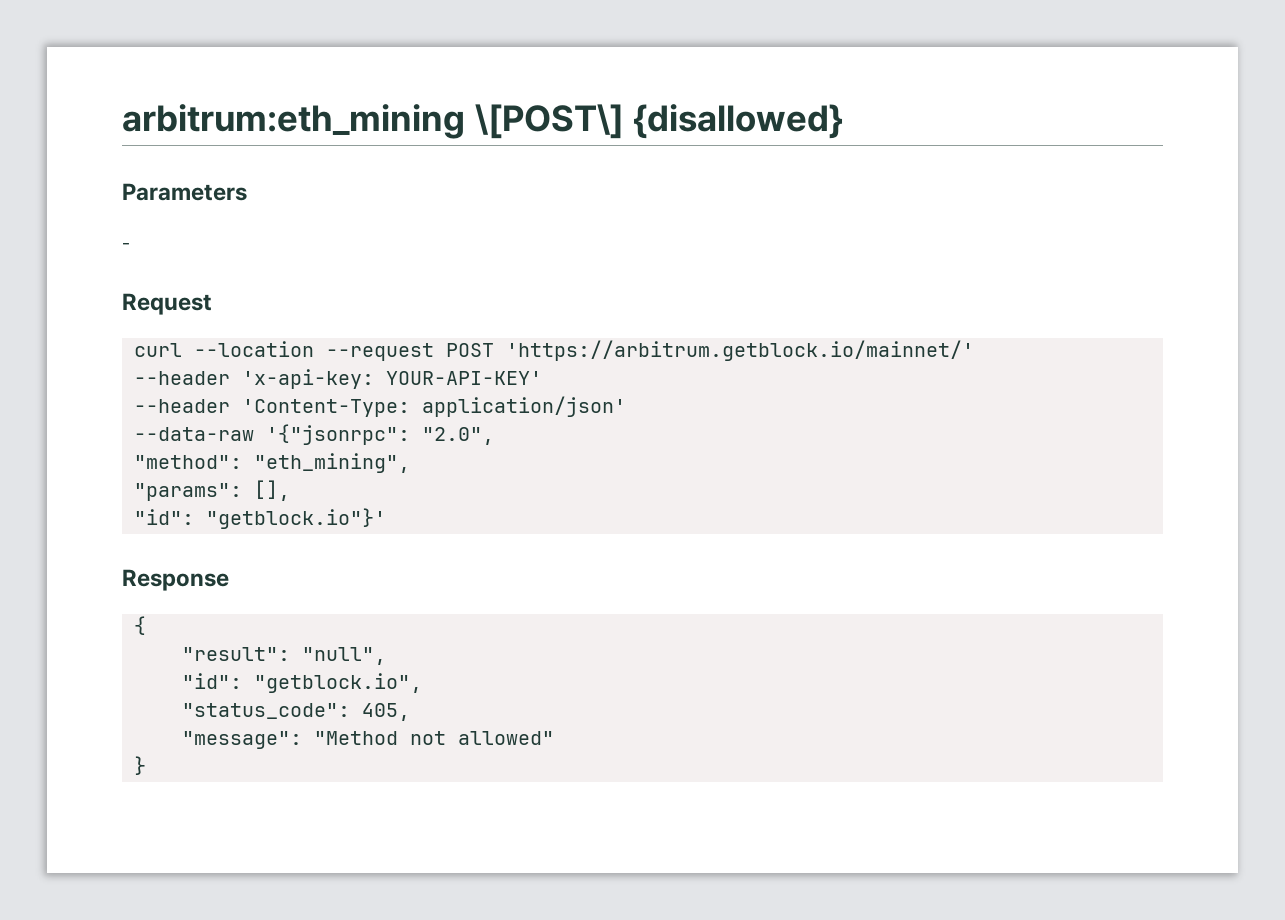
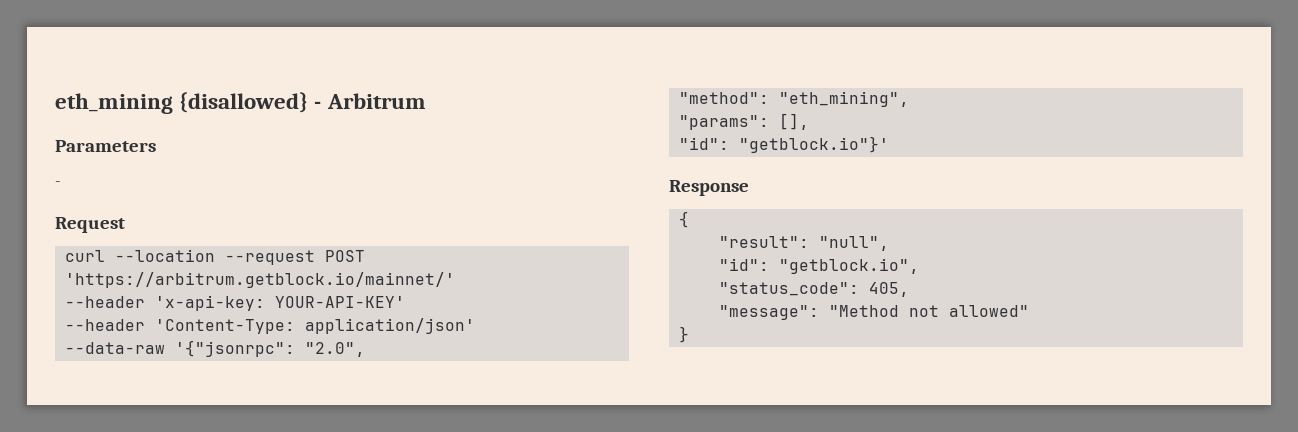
[122,104,624,139] arbitrum:eth_mining \[POST\] -> [55,93,173,114] eth_mining
(844, 121) none -> [314,93,426,109] - Arbitrum

